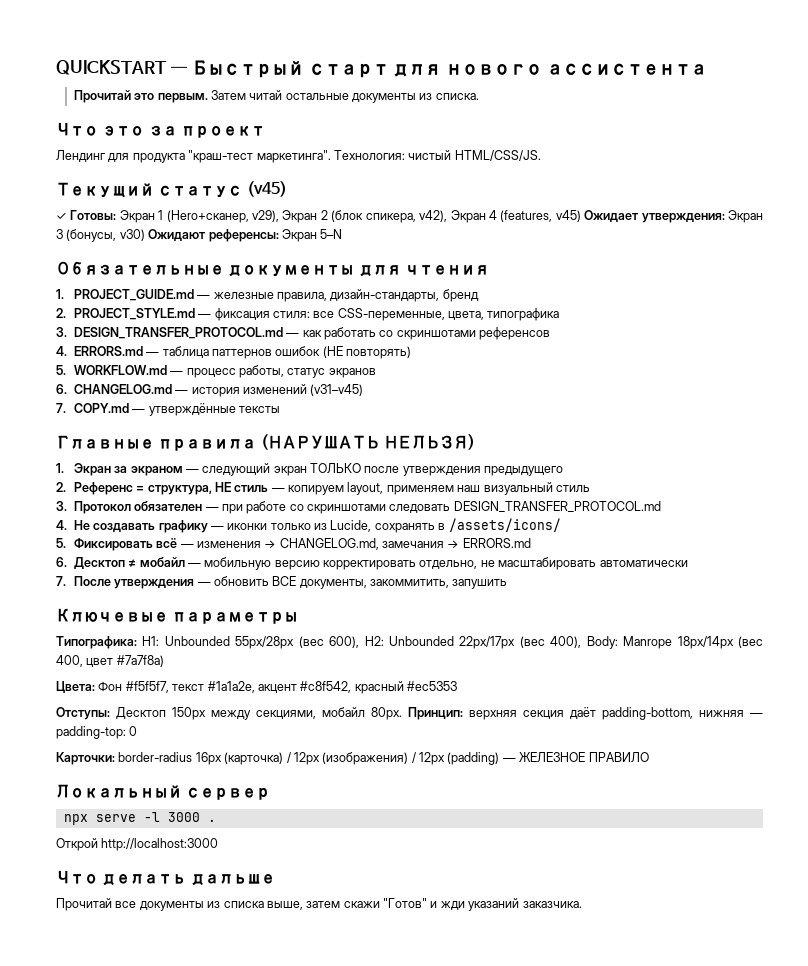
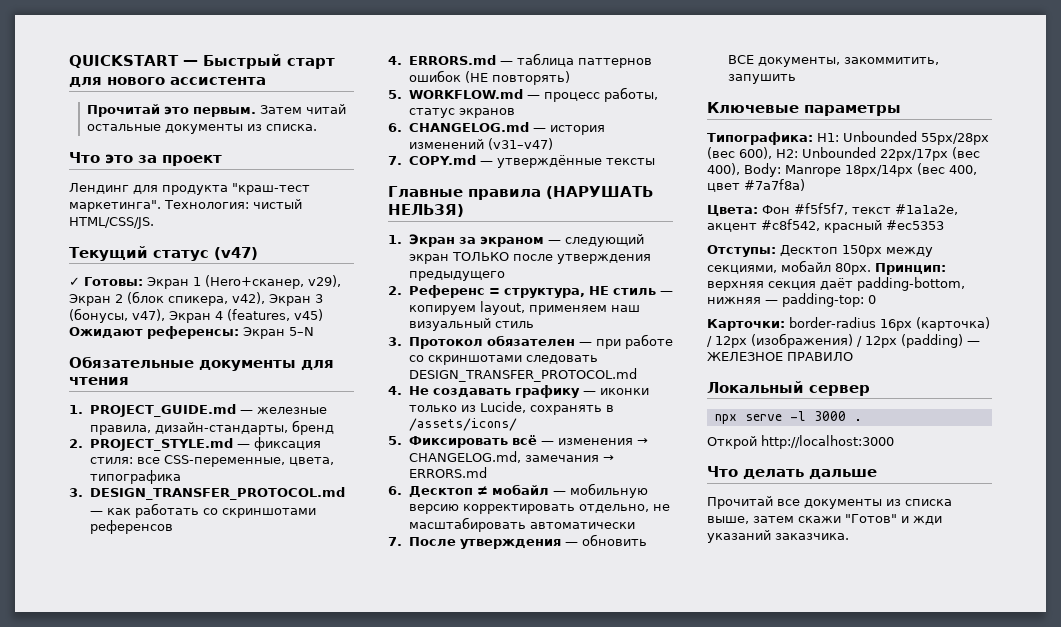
[246,181,287,197] (v45) -> [214,247,258,260] (v47)
[488,210,764,223] [56,229,145,242] 4 (features, v45) Ожидает утверждения: Экран 3 (бонусы, v30) -> [315,294,323,303] [69,308,323,323] 3 (бонусы, v47), Экран 4 (features, v45)
[310,384,364,396] (v31–v45) -> [487,138,553,150] (v31–v47)

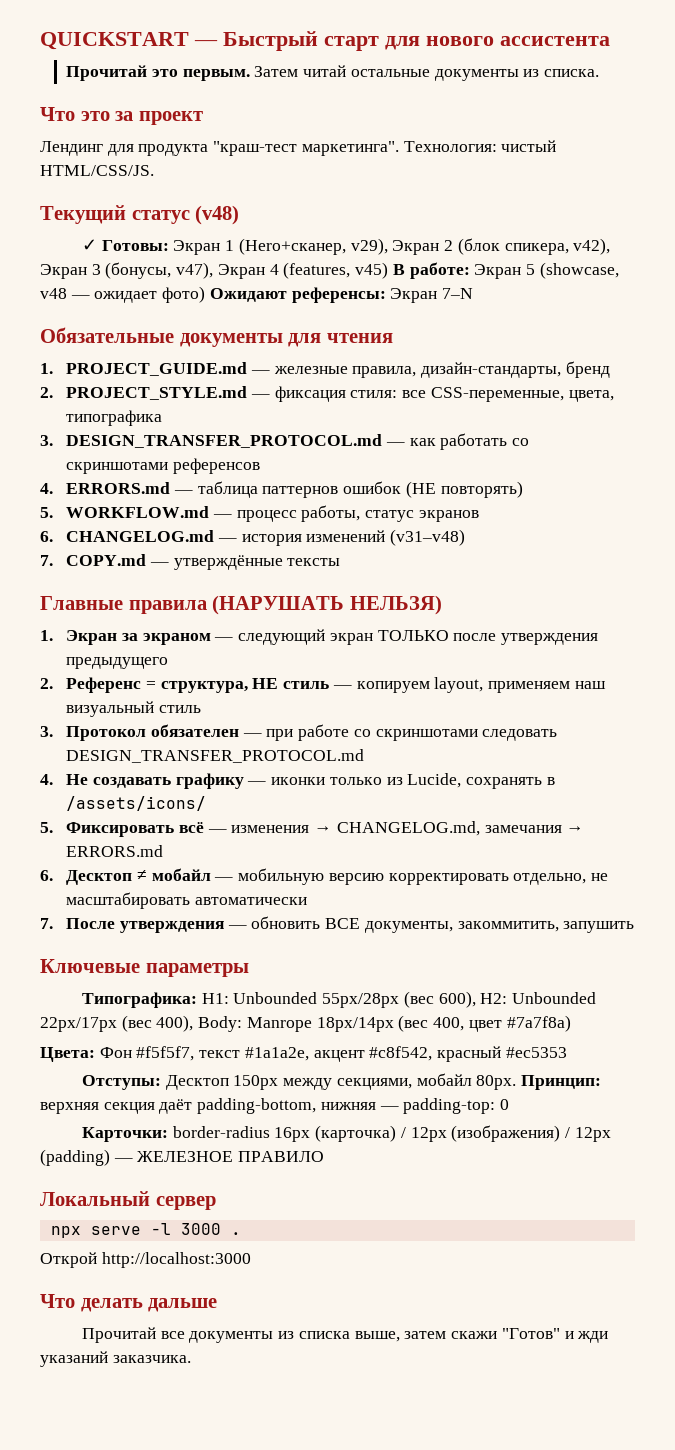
[214,247,258,260] (v47) -> [195,205,240,225] (v48)
(323, 315) none -> [392,262,619,279] [40,286,206,303] В работе: Экран 5 (showcase, v48 — ожидает фото)
[289,327,314,336] 5–N -> [442,288,474,299] 7–N
[487,138,553,150] (v31–v47) -> [390,529,466,546] (v31–v48)

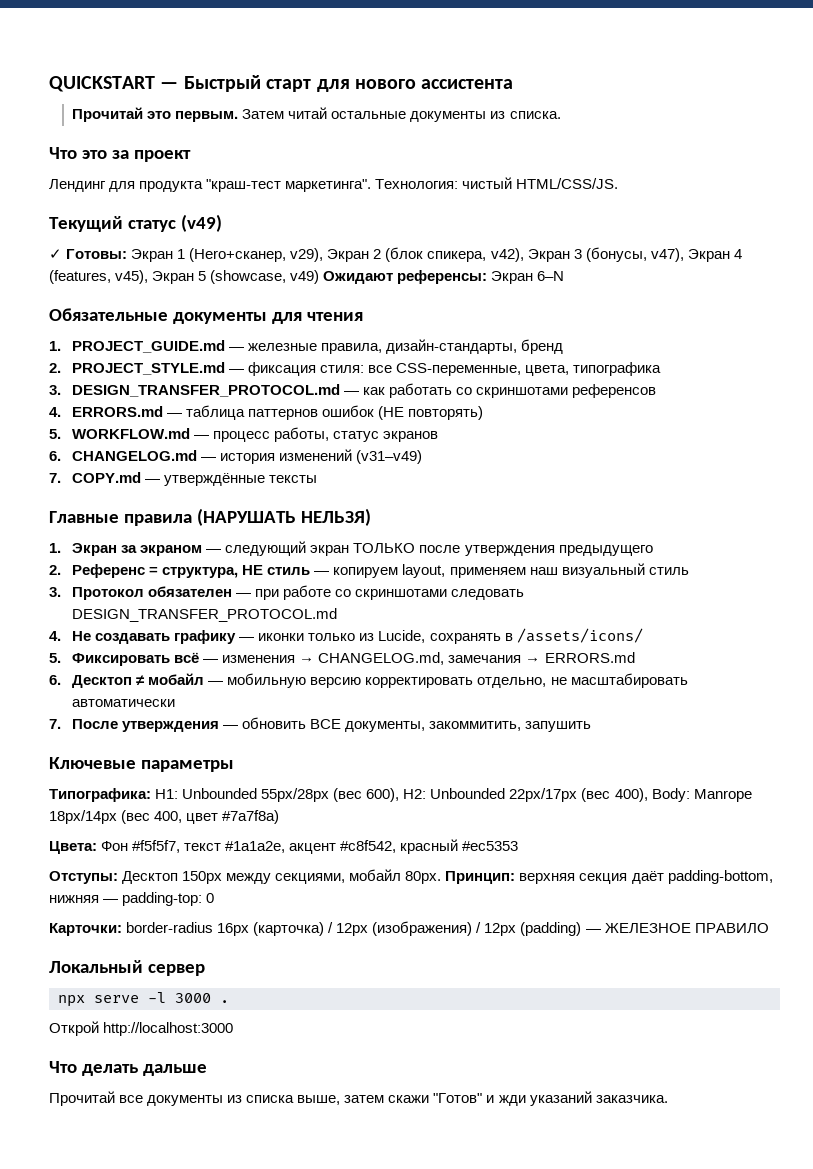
[195,205,240,225] (v48) -> [180,214,222,232] (v49)
[355,262,619,279] [40,286,206,303] v45) В работе: Экран 5 (showcase, v48 — ожидает фото) -> [115,270,320,284] v45), Экран 5 (showcase, v49)
[442,288,474,299] 7–N -> [537,271,565,281] 6–N
[390,529,466,546] (v31–v48) -> [356,450,423,464] (v31–v49)

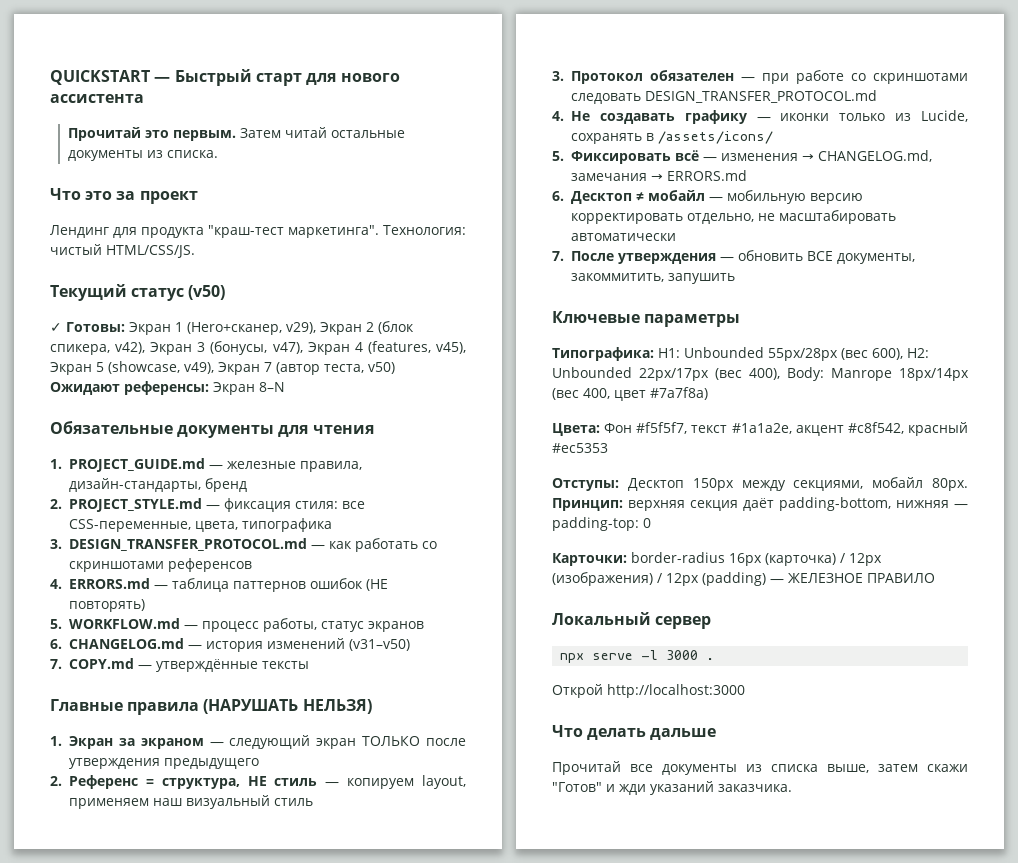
[180,214,222,232] (v49) -> [188,285,226,300] (v50)
[290,270,320,284] v49) -> [184,362,395,375] v49), Экран 7 (автор теста, v50)
[537,271,565,281] 6–N -> [259,382,285,392] 8–N
[356,450,423,464] (v31–v49) -> [349,639,410,651] (v31–v50)

